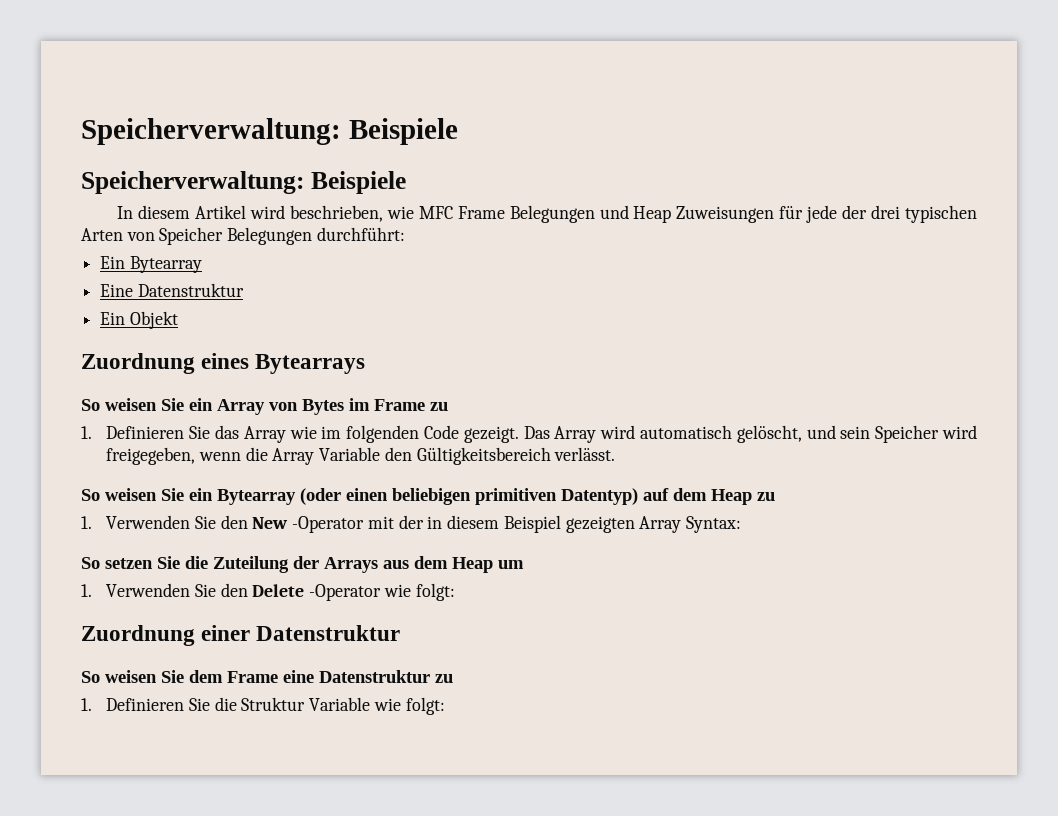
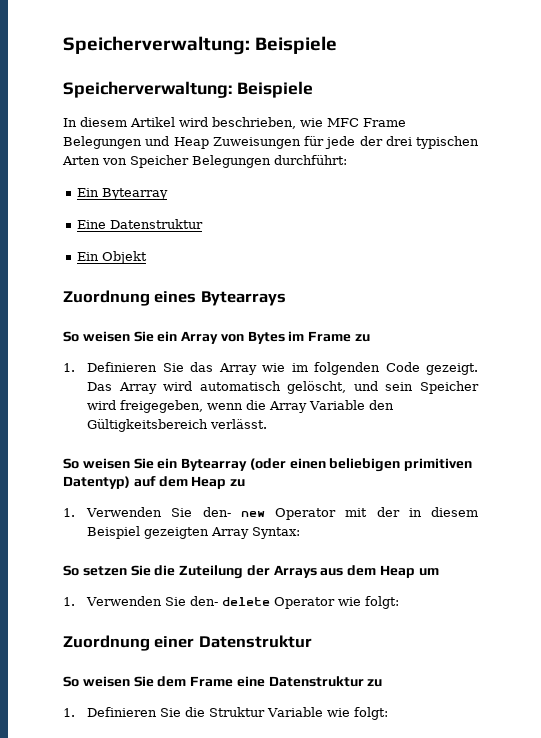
[220,515,365,533] den New -Operator -> [202,507,337,520] den- new Operator
[220,583,382,601] den Delete -Operator -> [190,596,336,609] den- delete Operator

